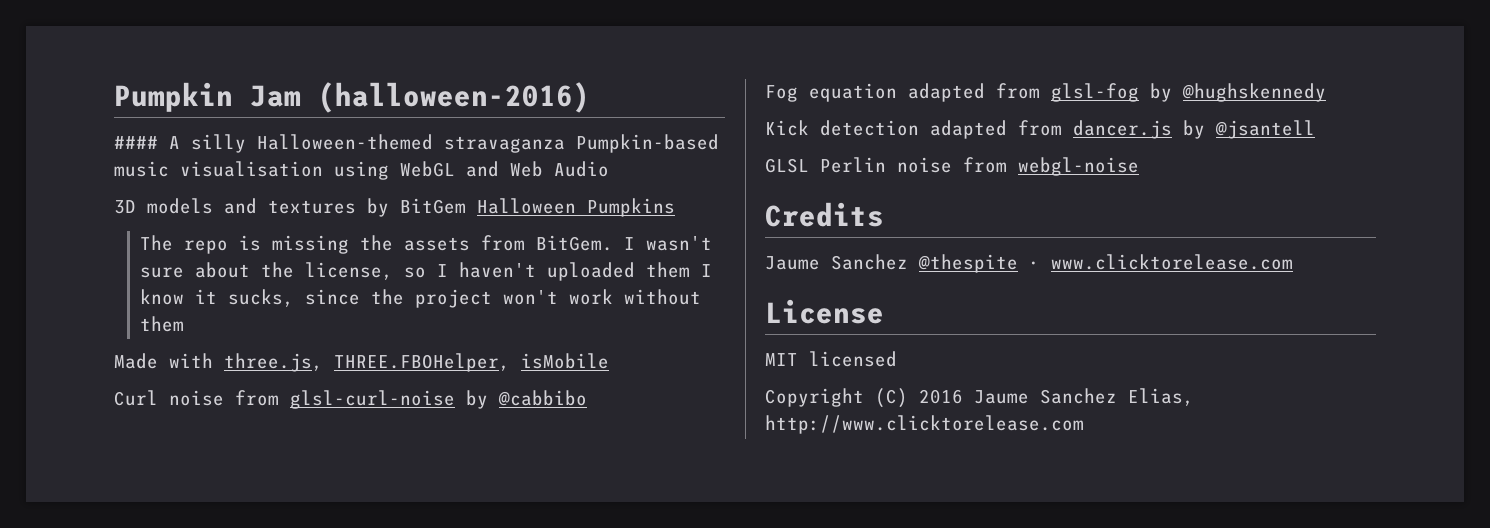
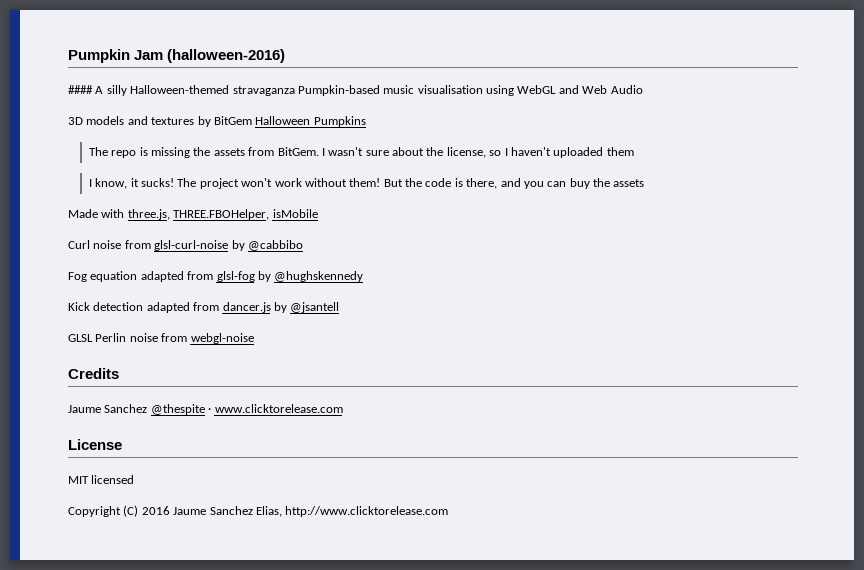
[701,264,713,277] [140,289,702,308] [140,316,185,332] I know it sucks, since the project won't work without them -> [88,178,645,189] // I know, it sucks! The project won't work without them! But the code is there, and you can buy the assets

